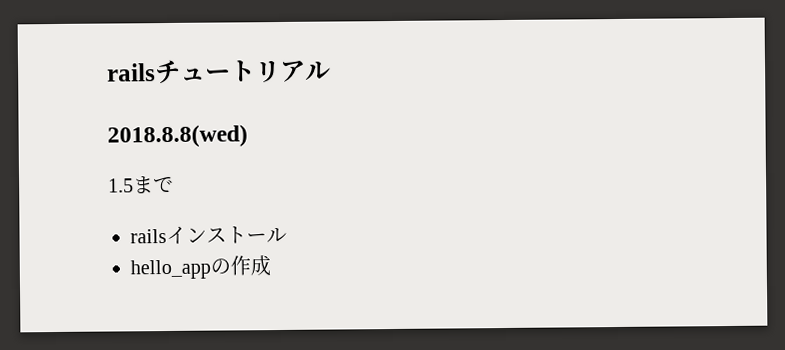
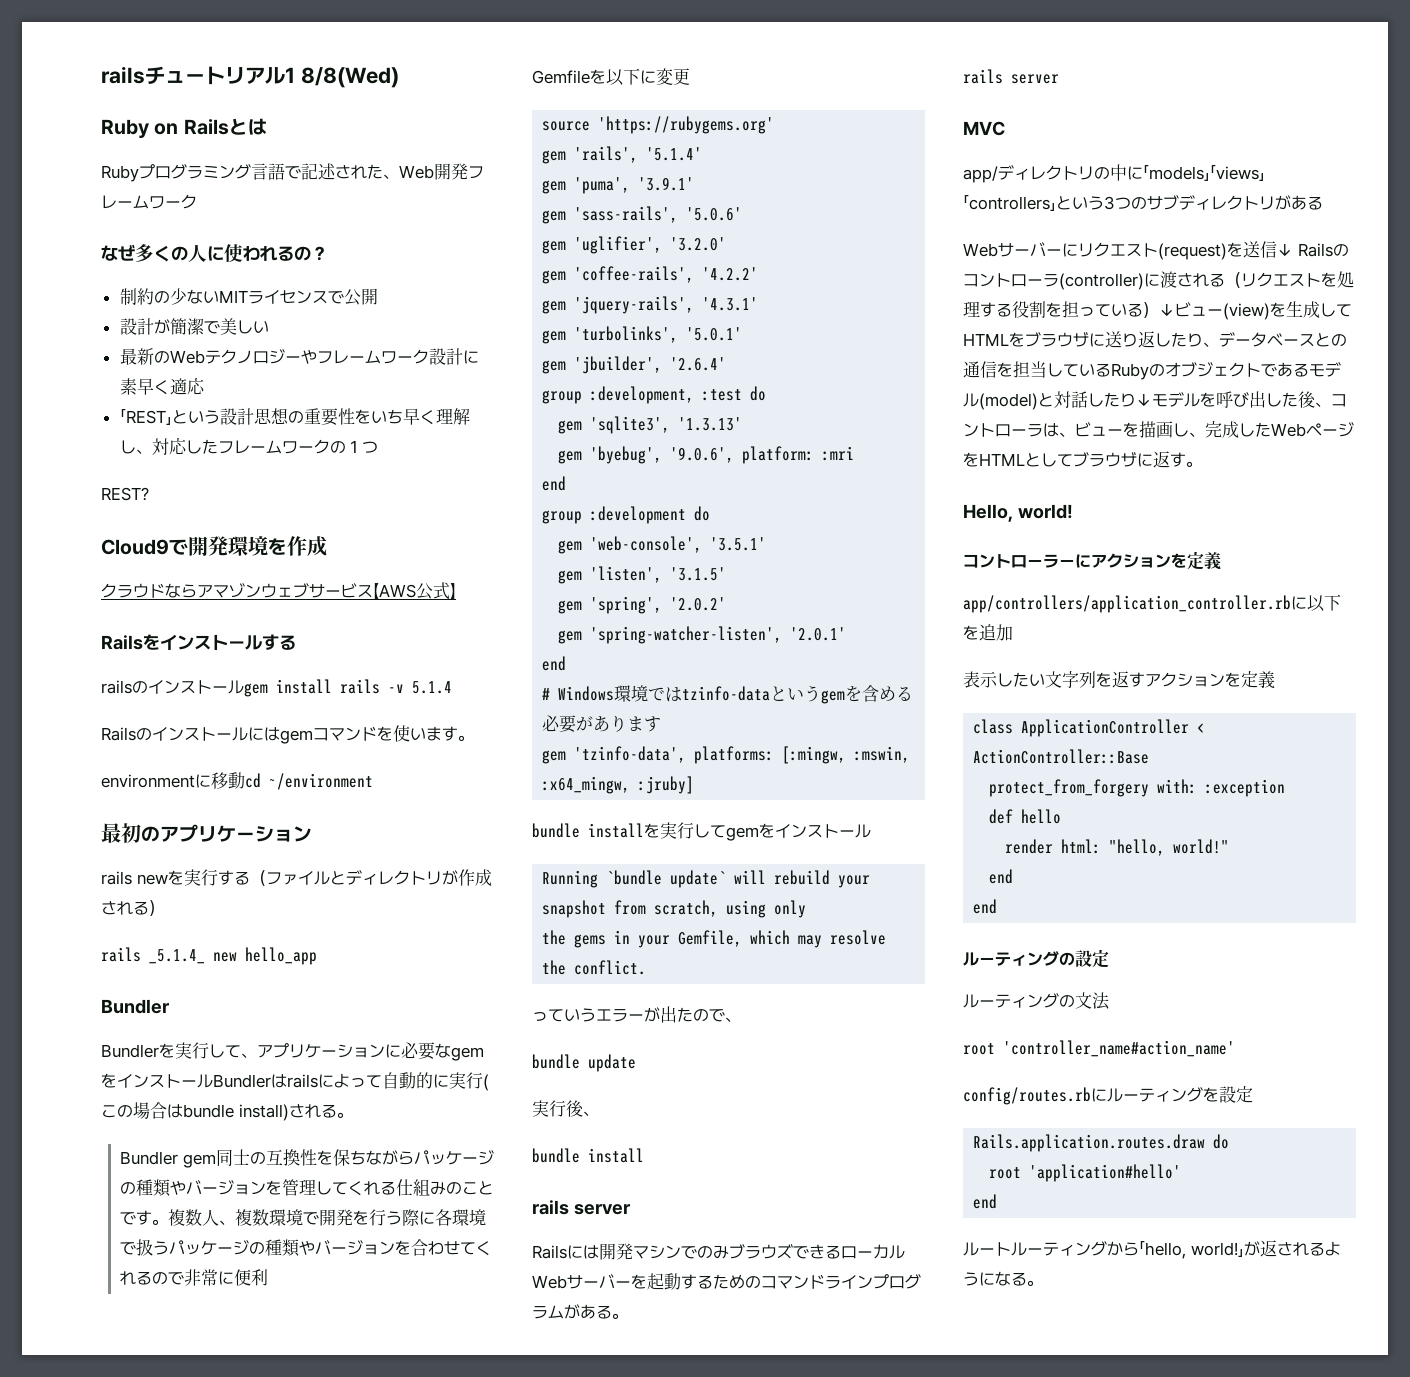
[107,124,248,148] [108,176,174,194] [130,226,287,245] [130,255,271,280] // 2018.8.8(wed) // 1.5まで // railsインストール // hello_appの作成 -> [285,67,399,88] [101,118,267,138] [101,163,484,182] [101,194,197,209] [101,244,328,262] [119,288,378,306] [119,318,269,335] [119,348,479,365] [119,378,205,395] [119,408,470,426] [119,438,378,455] [101,487,149,501] [101,536,327,556] [101,582,456,600] [101,634,296,650] [101,679,452,697] [101,725,474,744] [101,772,373,790] [101,823,312,843] [101,869,492,886] [101,900,165,916] [101,947,317,965] [101,999,169,1014] [101,1042,484,1061] [101,1072,489,1091] [101,1102,353,1121] [119,1149,494,1168] [119,1179,494,1197] [119,1209,486,1226] [119,1239,492,1257] [119,1269,268,1286] [532,68,690,86] [542,116,775,134] [542,146,703,164] [542,177,695,194] [542,206,743,224] [542,236,727,254] [542,266,759,284] [542,296,759,314] [542,326,743,344] [542,356,727,374] [542,386,767,404] [558,416,743,434] [558,446,855,464] [542,476,567,491] [542,506,711,524] [558,536,767,554] [558,566,727,584] [558,596,727,614] [558,626,847,644] [542,656,567,671] [542,685,914,704] [542,715,662,733] [542,746,911,764] [542,776,695,794] [532,822,871,841] [542,870,871,888] [542,900,807,918] [542,930,887,948] [542,960,647,975] [532,1006,741,1023] [532,1054,636,1072] [532,1100,599,1117] [532,1148,644,1163] [532,1200,630,1215] [532,1243,905,1260] [532,1273,921,1290] [532,1304,628,1319] [963,69,1059,84] [963,121,1005,136] [963,164,1265,183] [963,195,1323,211] [963,241,1349,260] [963,271,1354,290] [963,301,1352,320] [963,331,1347,348] [963,361,1341,380] [963,391,1347,410] [963,421,1354,438] [963,451,1202,468] [963,504,1073,522] [963,551,1221,570] [963,594,1341,613] [963,624,1013,641] [963,671,1275,689] [973,719,1206,737] [973,749,1150,764] [989,779,1286,797] [989,809,1062,824] [1005,839,1230,856] [989,869,1014,884] [973,899,998,914] [963,949,1109,968] [963,992,1110,1010] [963,1040,1235,1057] [963,1086,1253,1105] [973,1134,1230,1152] [989,1164,1182,1182] [973,1194,998,1209] [963,1240,1341,1259] [963,1271,1043,1286] 1 8/8(Wed) // Ruby on Railsとは // Rubyプログラミング言語で記述された、Web開発フレームワーク // なぜ多くの人に使われるの？ // 制約の少ないMITライセンスで公開 // 設計が簡潔で美しい // 最新のWebテクノロジーやフレームワーク設計に素早く適応 // 「REST」という設計思想の重要性をいち早く理解し、対応したフレームワークの１つ // REST? // Cloud9で開発環境を作成 // クラウドならアマゾンウェブサービス【AWS公式】 // Railsをインストールする // railsのインストールgem install rails -v 5.1.4 // Railsのインストールにはgemコマンドを使います。 // environmentに移動cd ~/environment // 最初のアプリケーション // rails newを実行する（ファイルとディレクトリが作成される） // rails _5.1.4_ new hello_app // Bundler // Bundlerを実行して、アプリケーションに必要なgemをインストールBundlerはrailsによって自動的に実行(この場合はbundle install)される。 // Bundler gem同士の互換性を保ちながらパッケージの種類やバージョンを管理してくれる仕組みのことです。複数人、複数環境で開発を行う際に各環境で扱うパッケージの種類やバージョンを合わせてくれるので非常に便利 // Gemfileを以下に変更 // source 'https://rubygems.org' // gem 'rails', '5.1.4' // gem 'puma', '3.9.1' // gem 'sass-rails', '5.0.6' // gem 'uglifier', '3.2.0' // gem 'coffee-rails', '4.2.2' // gem 'jquery-rails', '4.3.1' // gem 'turbolinks', '5.0.1' // gem 'jbuilder', '2.6.4' // group :development, :test do // gem 'sqlite3', '1.3.13' // gem 'byebug', '9.0.6', platform: :mri // end // group :development do // gem 'web-console', '3.5.1' // gem 'listen', '3.1.5' // gem 'spring', '2.0.2' // gem 'spring-watcher-listen', '2.0.1' // end // # Windows環境ではtzinfo-dataというgemを含める必要があります // gem 'tzinfo-data', platforms: [:mingw, :mswin, :x64_mingw, :jruby] // bundle installを実行してgemをインストール // Running `bundle update` will rebuild your snapshot from scratch, using only // the gems in your Gemfile, which may resolve the conflict. // っていうエラーが出たので、 // bundle update // 実行後、 // bundle install // rails server // Railsには開発マシンでのみブラウズできるローカルWebサーバーを起動するためのコマンドラインプログラムがある。 // rails server // MVC // app/ディレクトリの中に「models」「views」「controllers」という3つのサブディレクトリがある // Webサーバーにリクエスト(request)を送信↓ Railsのコントローラ(controller)に渡される（リクエストを処理する役割を担っている）↓ビュー(view)を生成してHTMLをブラウザに送り返したり、データベースとの通信を担当しているRubyのオブジェクトであるモデル(model)と対話したり↓モデルを呼び出した後、コントローラは、ビューを描画し、完成したWebページをHTMLとしてブラウザに返す。 // Hello, world! // コントローラーにアクションを定義 // app/controllers/application_controller.rbに以下を追加 // 表示したい文字列を返すアクションを定義 // class ApplicationController < ActionController::Base // protect_from_forgery with: :exception // def hello // render html: "hello, world!" // end // end // ルーティングの設定 // ルーティングの文法 // root 'controller_name#action_name' // config/routes.rbにルーティングを設定 // Rails.application.routes.draw do // root 'application#hello' // end // ルートルーティングから「hello, world!」が返されるようになる。

